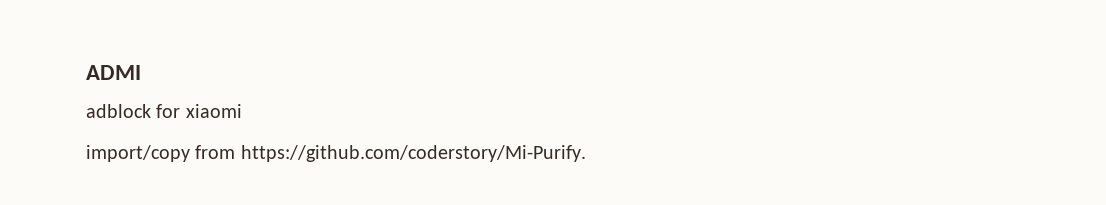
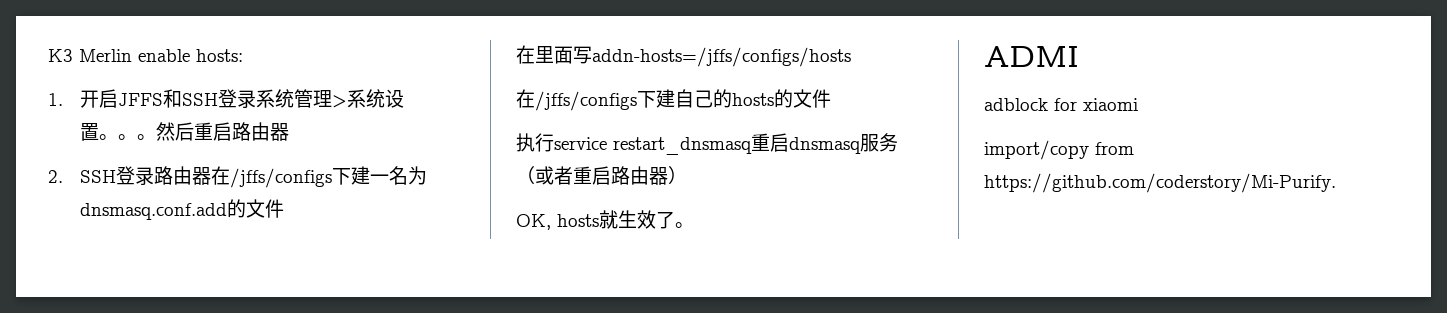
(86, 72) none -> [48,49,243,62] [48,89,405,108] [80,122,290,141] [48,166,428,188] [80,199,285,220] [516,45,851,67] [516,89,831,111] [516,133,898,155] [516,166,687,185] [516,210,694,230] K3 Merlin enable hosts: // 1.开启JFFS和SSH登录系统管理>系统设置。。。然后重启路由器 // 2. SSH登录路由器在/jffs/configs下建一名为dnsmasq.conf.add的文件 // 在里面写addn-hosts=/jffs/configs/hosts // 在/jffs/configs下建自己的hosts的文件 // 执行service restart_dnsmasq重启dnsmasq服务（或者重启路由器） // OK, hosts就生效了。 //

